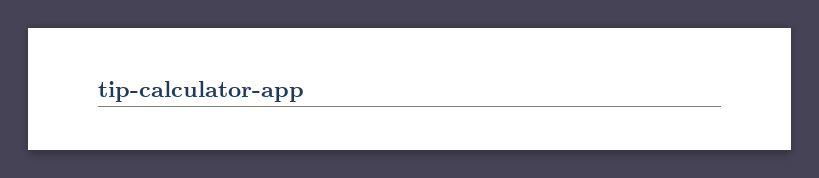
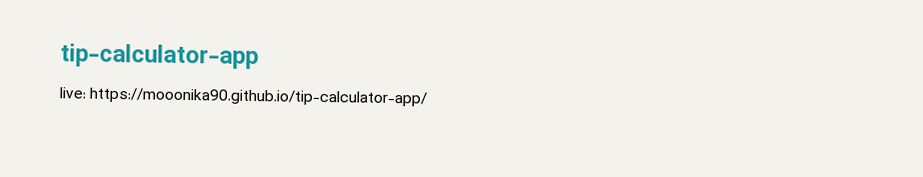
(304, 91) none -> [59,87,428,107] // live: https://mooonika90.github.io/tip-calculator-app/

